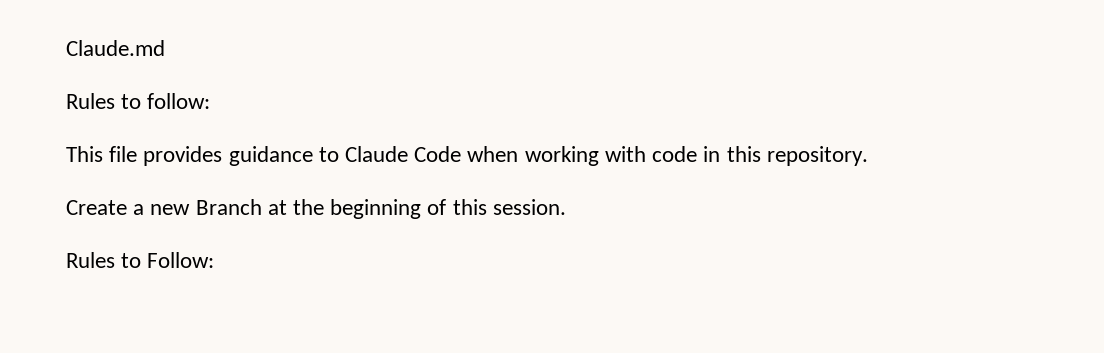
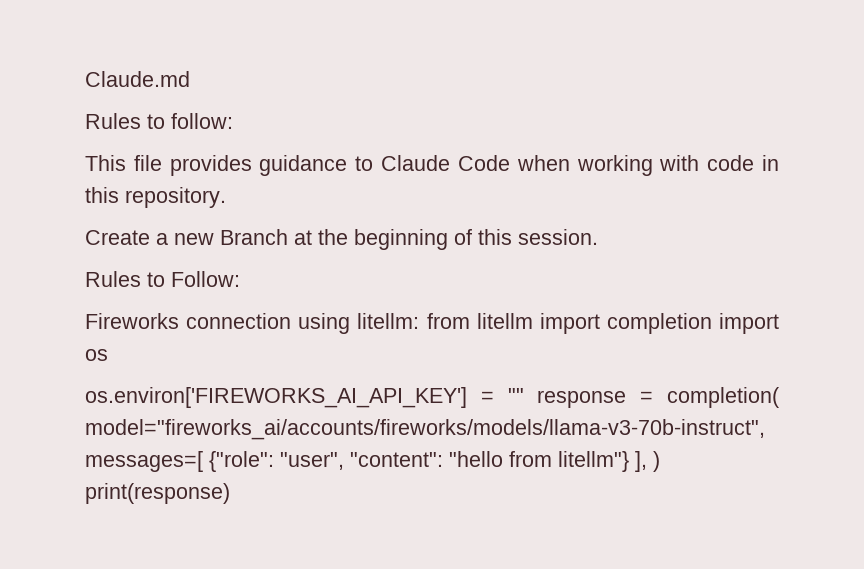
(215, 260) none -> [85,313,779,334] [85,349,108,361] [85,387,780,408] [85,419,765,440] [85,451,660,472] [85,483,230,504] // Fireworks connection using litellm: from litellm import completion import os // os.environ['FIREWORKS_AI_API_KEY'] = "" response = completion( model="fireworks_ai/accounts/fireworks/models/llama-v3-70b-instruct", messages=[ {"role": "user", "content": "hello from litellm"} ], ) print(response)

